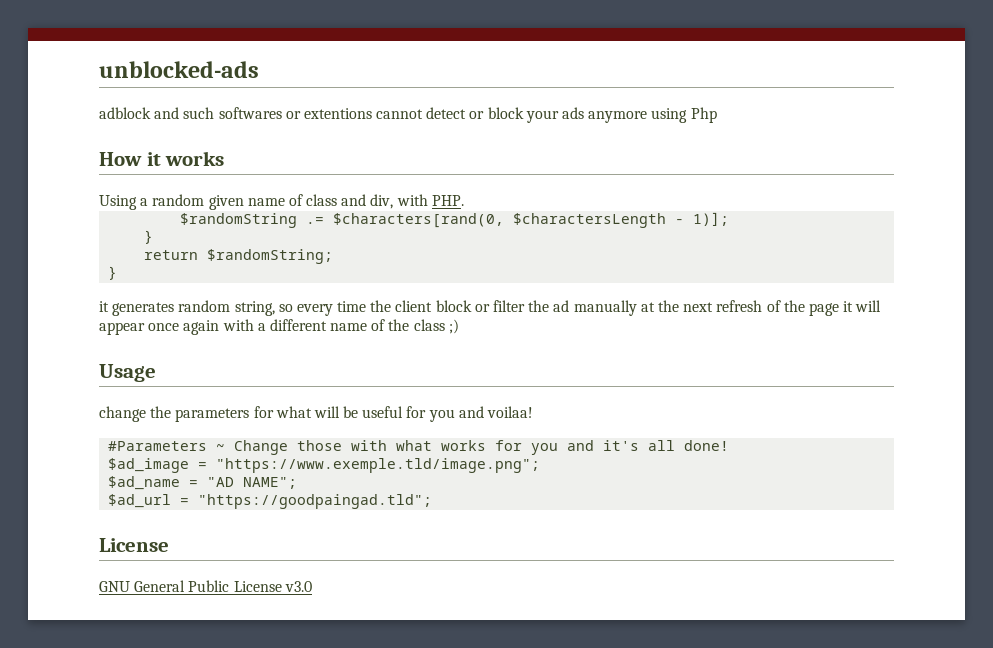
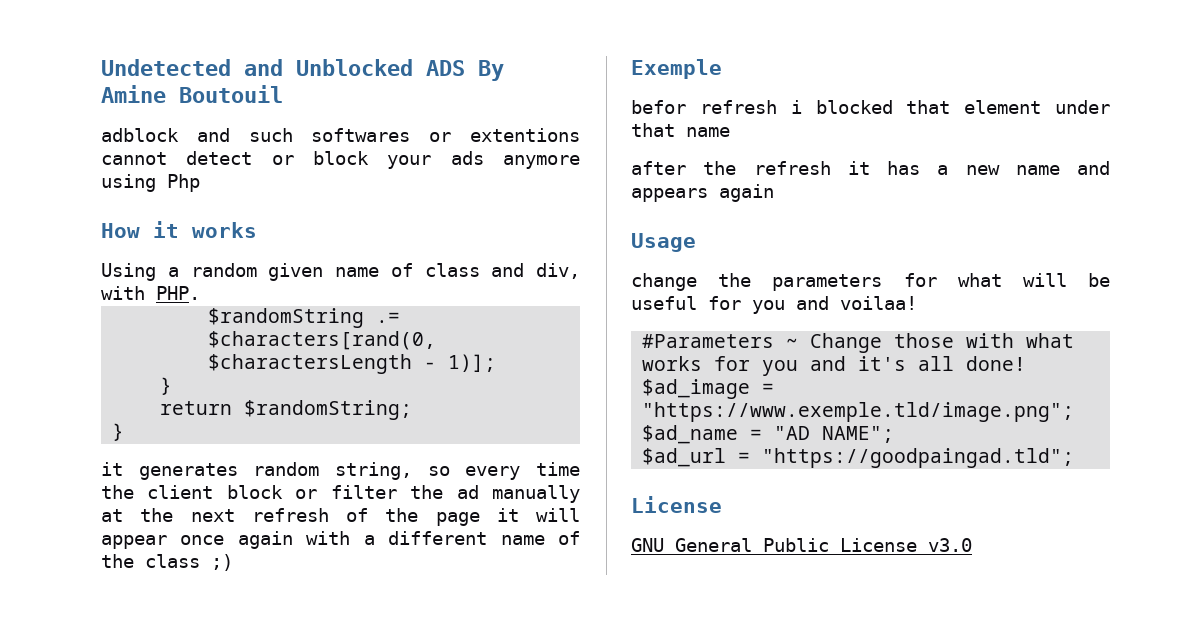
[99,61,259,78] unblocked-ads -> [101,59,504,81] [101,85,283,103] Undetected and Unblocked ADS By Amine Boutouil
(459, 326) none -> [631,59,722,79] [631,100,1110,114] [631,123,730,137] [631,161,1110,175] [631,184,774,202] // Exemple // befor refresh i blocked that element under that name // after the refresh it has a new name and appears again

